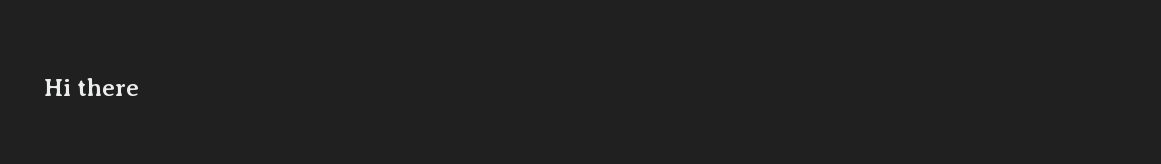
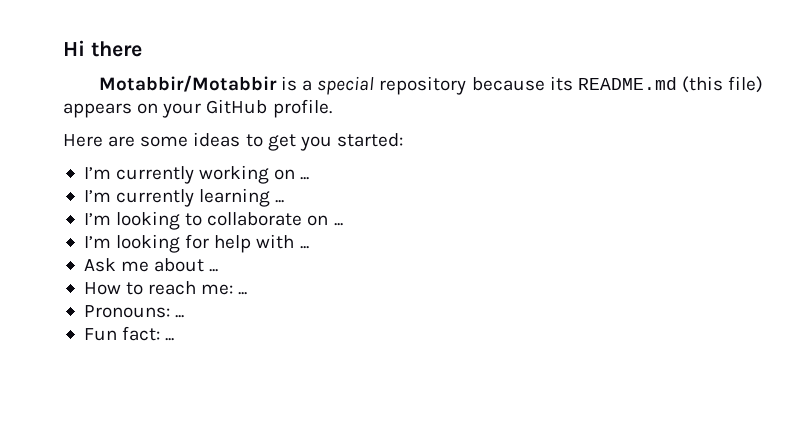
(140, 87) none -> [98,75,764,95] [63,99,332,118] [63,132,403,151] [83,165,310,184] [83,188,285,207] [83,211,343,230] [83,234,309,253] [83,258,219,272] [83,281,248,295] [83,305,185,318] [83,326,175,341] // Motabbir/Motabbir is a special repository because its README.md (this file) appears on your GitHub profile. // Here are some ideas to get you started: // I’m currently working on ... // I’m currently learning ... // I’m looking to collaborate on ... // I’m looking for help with ... // Ask me about ... // How to reach me: ... // Pronouns: ... // Fun fact: ...

